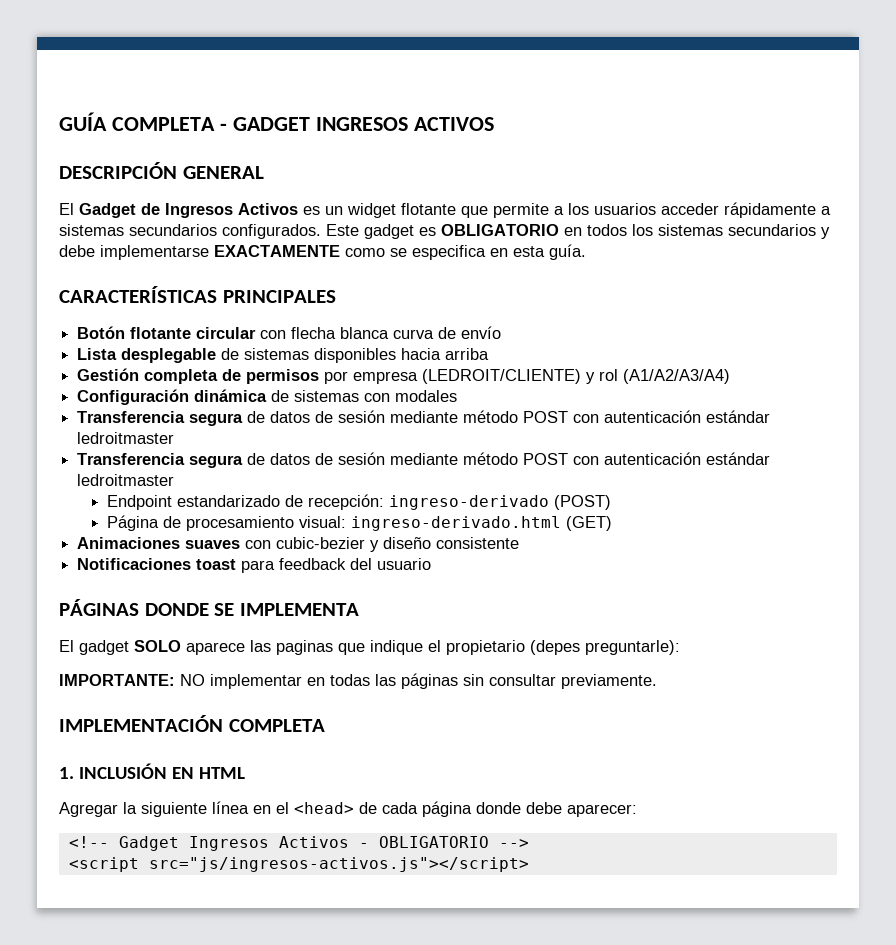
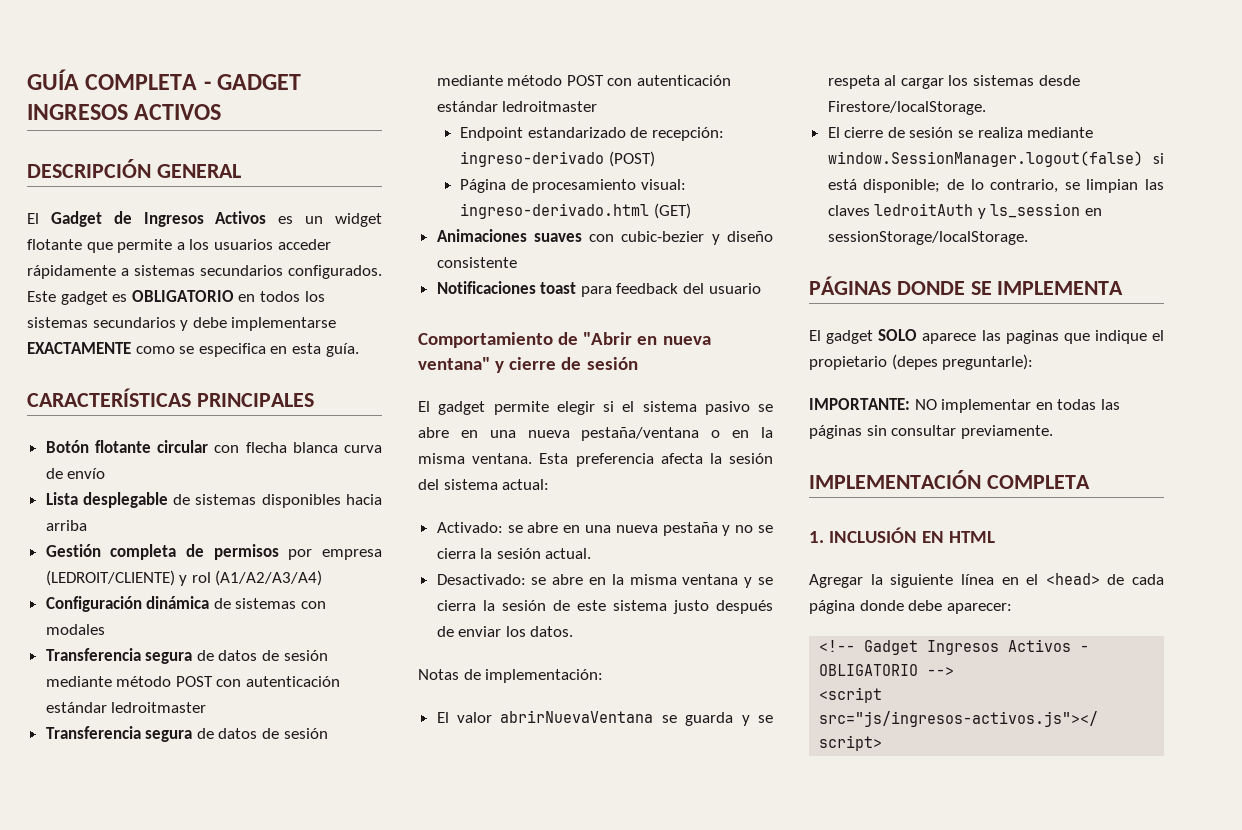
(432, 564) none -> [418,332,711,348] [418,357,638,373] [418,401,773,415] [418,427,773,441] [418,453,773,467] [418,479,550,490] [436,522,773,536] [436,548,592,559] [436,574,773,588] [436,600,773,614] [436,626,574,637] [418,669,604,683] [436,710,773,726] [827,75,1080,89] [827,101,986,115] [827,127,1094,138] [827,151,1164,167] [827,179,1164,193] [827,203,1103,219] [827,231,1028,245] // Comportamiento de "Abrir en nueva ventana" y cierre de sesión // El gadget permite elegir si el sistema pasivo se abre en una nueva pestaña/ventana o en la misma ventana. Esta preferencia afecta la sesión del sistema actual: // Activado: se abre en una nueva pestaña y no se cierra la sesión actual. // Desactivado: se abre en la misma ventana y se cierra la sesión de este sistema justo después de enviar los datos. // Notas de implementación: // El valor abrirNuevaVentana se guarda y se respeta al cargar los sistemas desde Firestore/localStorage. // El cierre de sesión se realiza mediante window.SessionManager.logout(false) si está disponible; de lo contrario, se limpian las claves ledroitAuth y ls_session en sessionStorage/localStorage.

